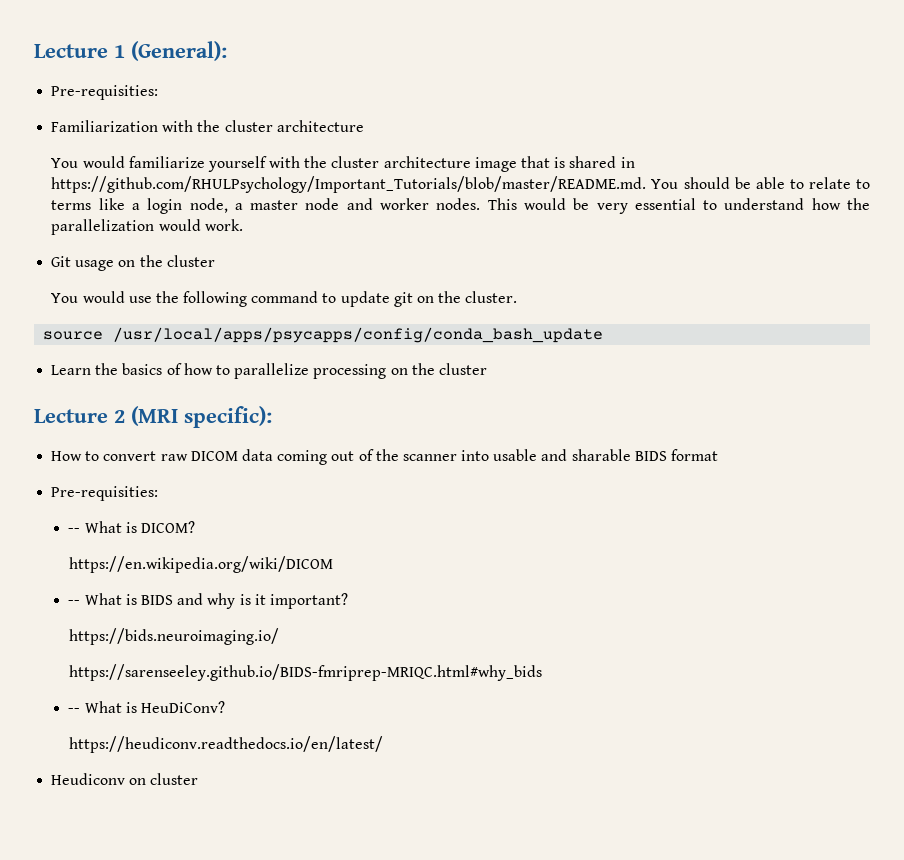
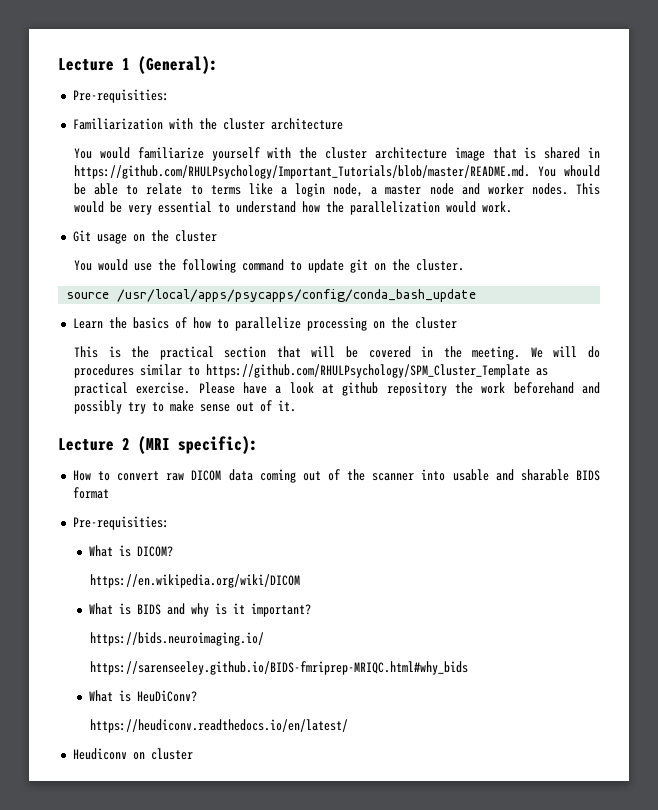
[683,177,730,189] should -> [564,165,600,177] whould
(487, 369) none -> [73,346,601,360] [73,364,548,378] [73,382,600,396] [73,400,296,414] // This is the practical section that will be covered in the meeting. We will do procedures similar to https://github.com/RHULPsychology/SPM_Cluster_Template as practical exercise. Please have a look at github repository the work beforehand and possibly try to make sense out of it.
[68,528,81,533] -- -> (169, 523) none
[68,600,81,605] -- -> (300, 581) none
[68,708,81,713] -- -> (468, 668) none

